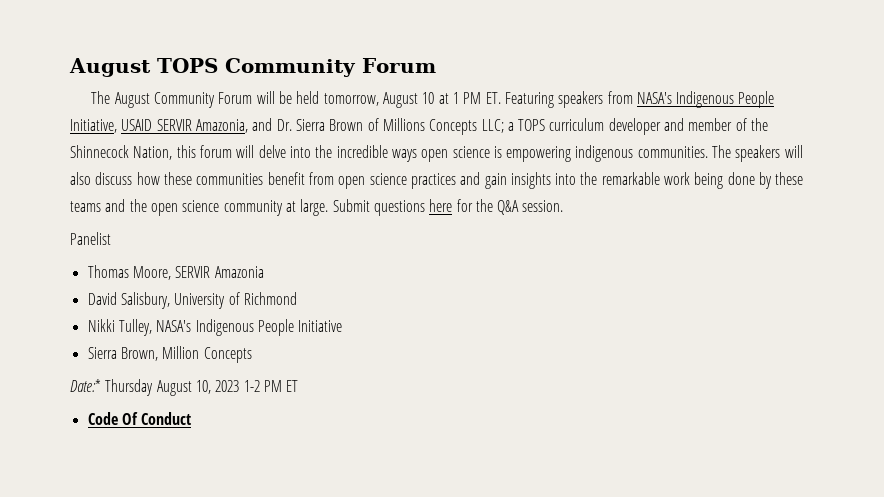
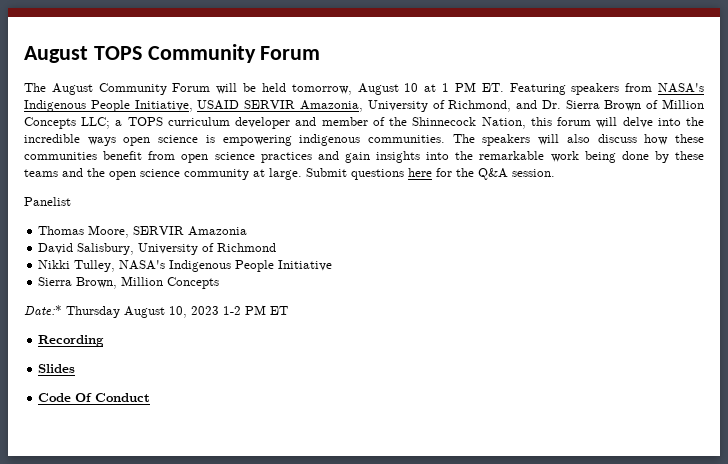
(248, 126) none -> [367,100,512,112] University of Richmond,
[382,118,425,131] Millions -> [662,99,705,109] Million
(299, 386) none -> [38,335,105,347] [38,364,76,373] // Recording // Slides

